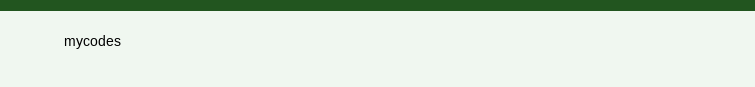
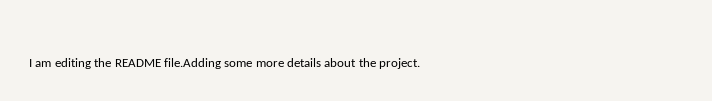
[64,35,121,49] mycodes -> [29,58,421,69] I am editing the README file.Adding some more details about the project.

